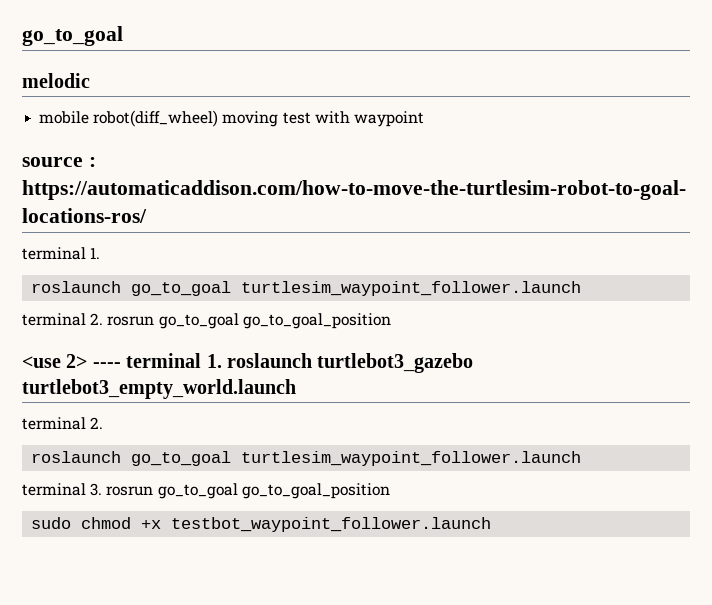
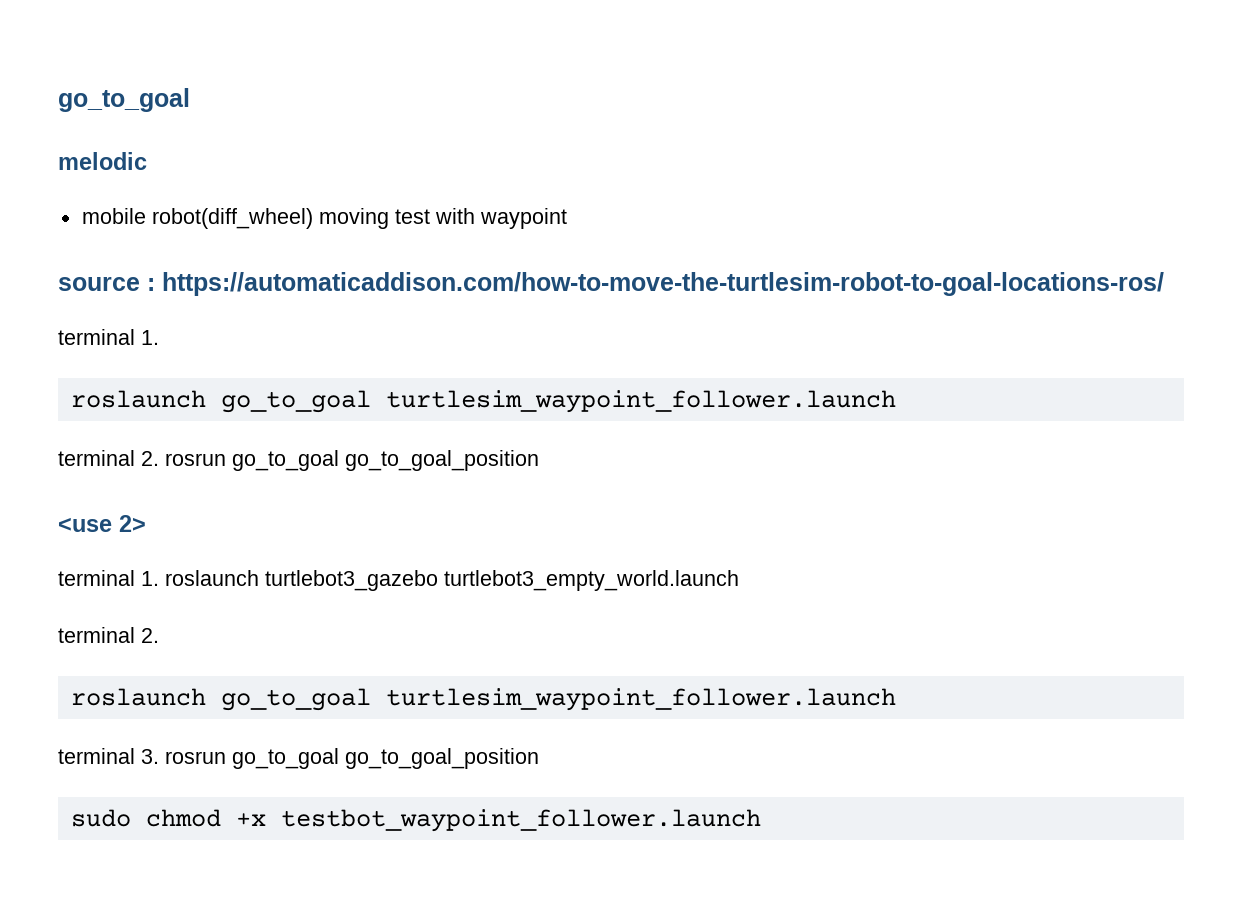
[92,362,121,368] ---- -> (146, 523) //

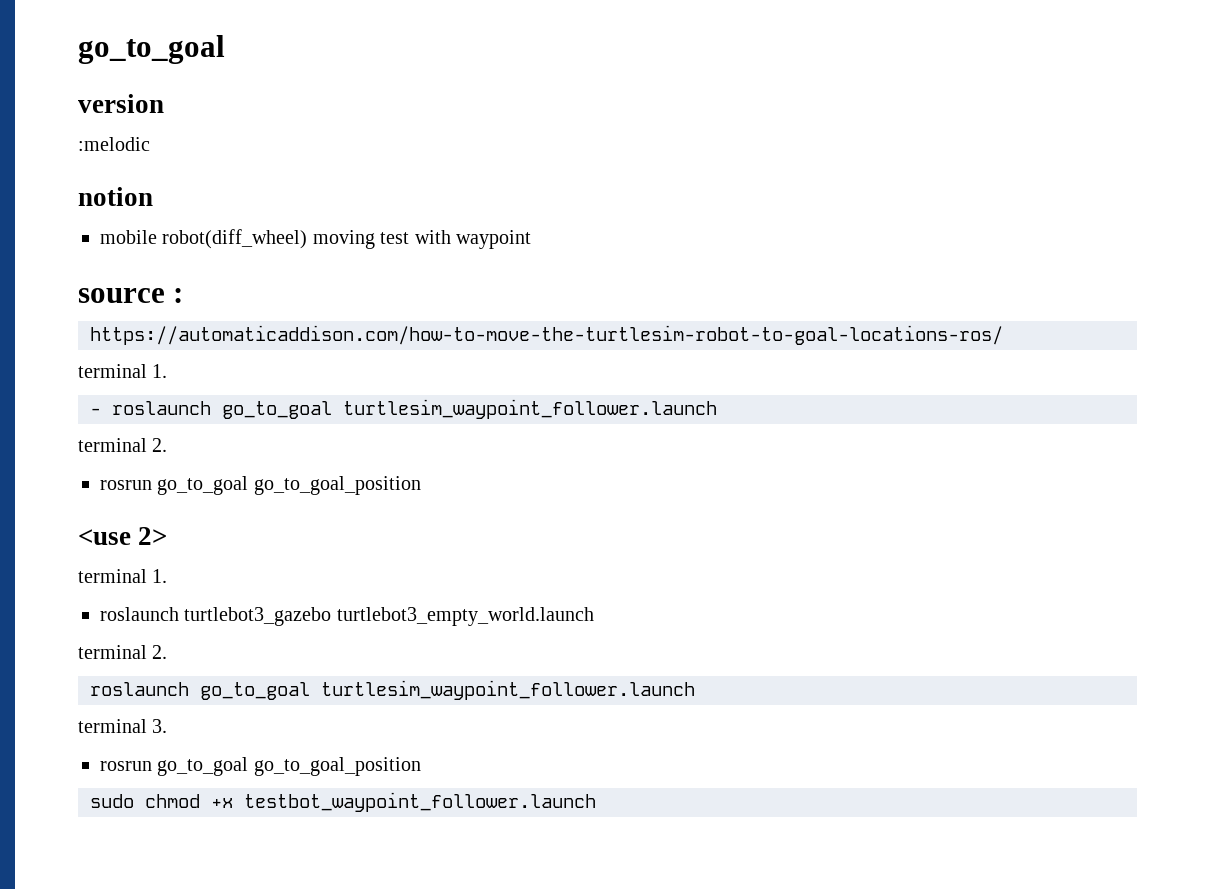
[58,152,147,170] melodic -> [78,94,164,113] [78,137,150,151] [78,187,153,206] version // :melodic // notion
(155, 284) none -> (184, 295) //
(159, 337) none -> [90,408,101,415] -
(159, 458) none -> (168, 445) //
(159, 578) none -> (168, 576) //
(159, 756) none -> (168, 726) //

